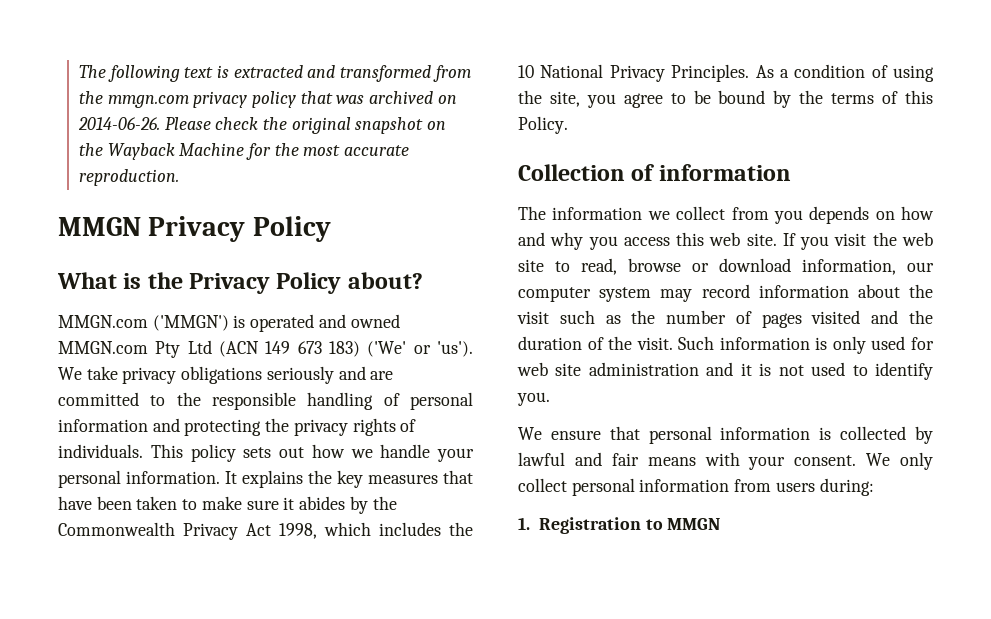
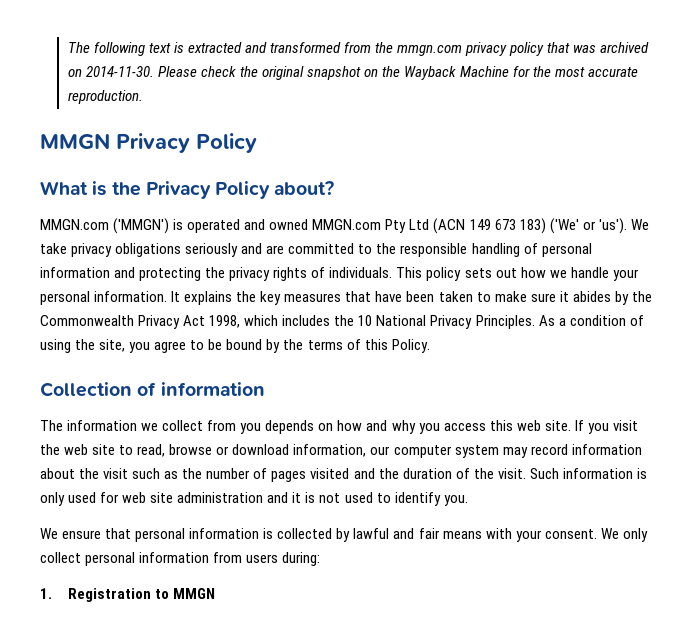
[77,117,160,130] 2014-06-26. -> [85,66,154,77] 2014-11-30.

